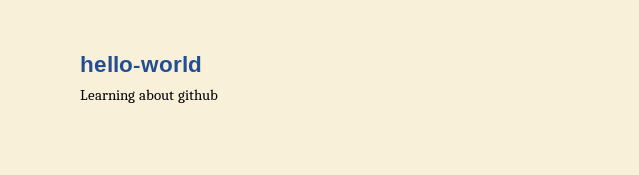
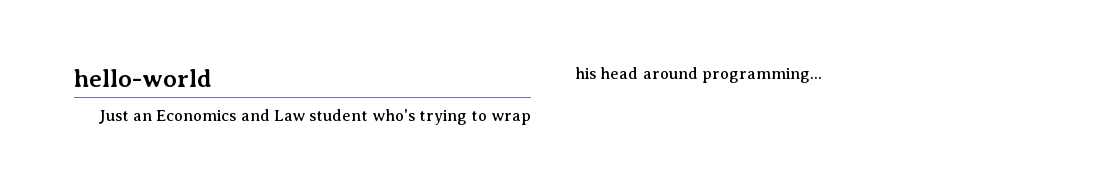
[80,89,218,103] Learning about github -> [98,109,531,125] [575,67,822,83] Just an Economics and Law student who's trying to wrap his head around programming...

